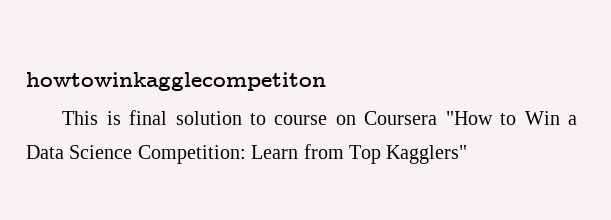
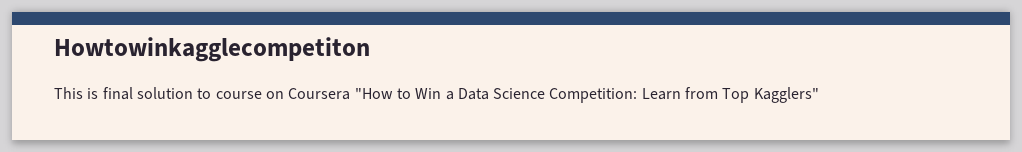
[26,72,326,91] howtowinkagglecompetiton -> [54,37,370,62] Howtowinkagglecompetiton

